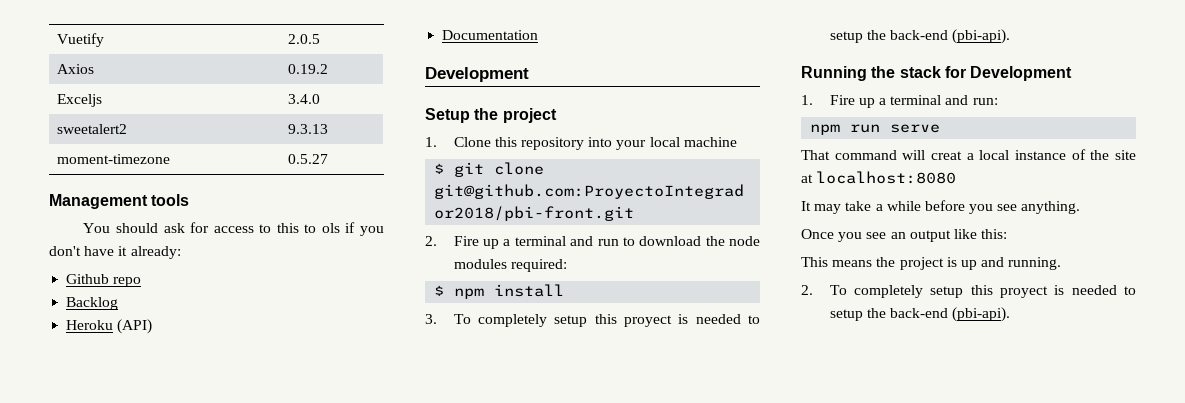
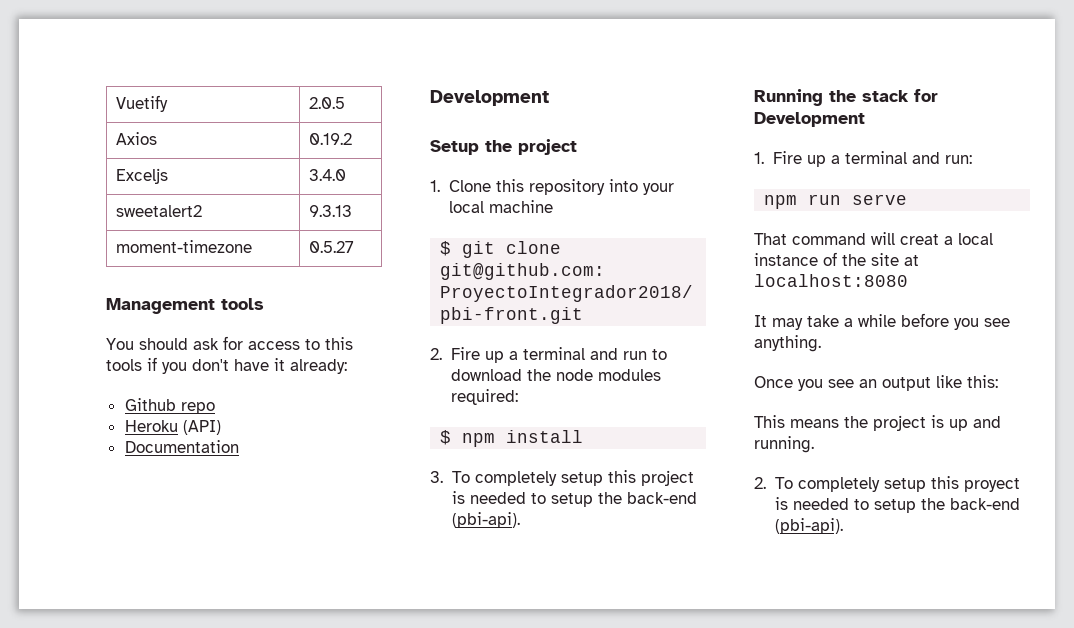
[304,223,340,233] to ols -> [106,359,142,371] tools
[66,297,119,310] // Backlog -> (215, 408) none
[623,315,672,327] proyect -> [640,470,694,486] project

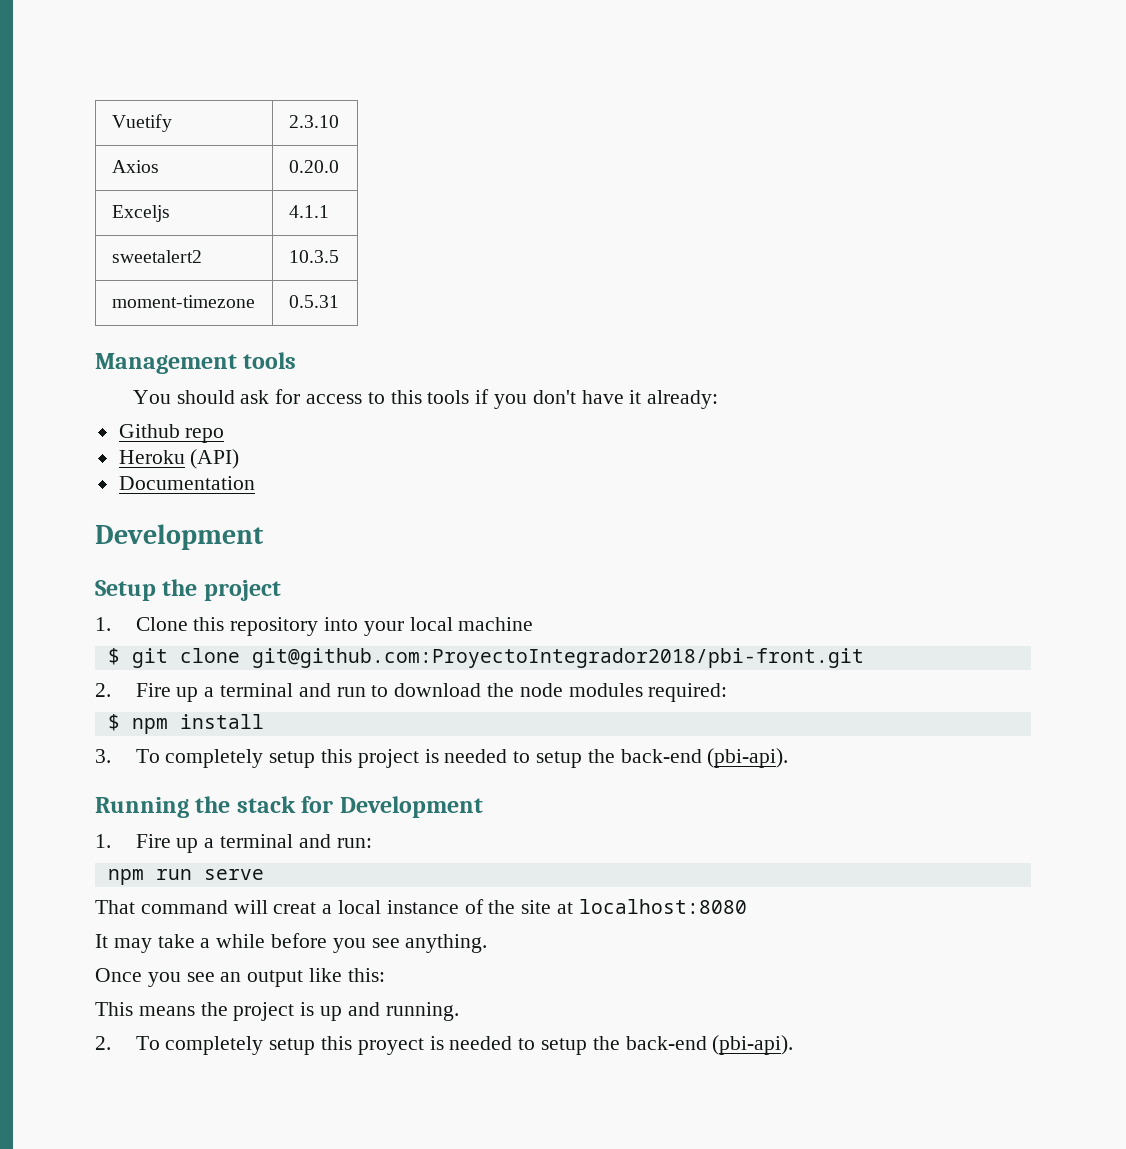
[308,97,345,109] 2.0.5 -> [288,115,339,128] 2.3.10
[308,133,352,145] 0.19.2 -> [288,160,339,173] 0.20.0
[308,169,346,181] 3.4.0 -> [288,205,329,218] 4.1.1
[308,205,352,217] 9.3.13 -> [288,250,339,263] 10.3.5
[308,241,354,253] 0.5.27 -> [288,295,339,308] 0.5.31

